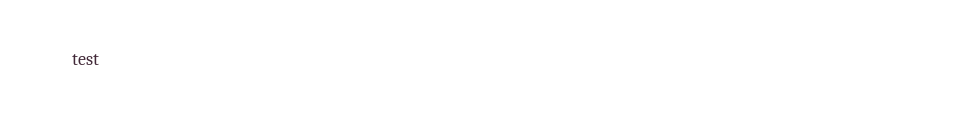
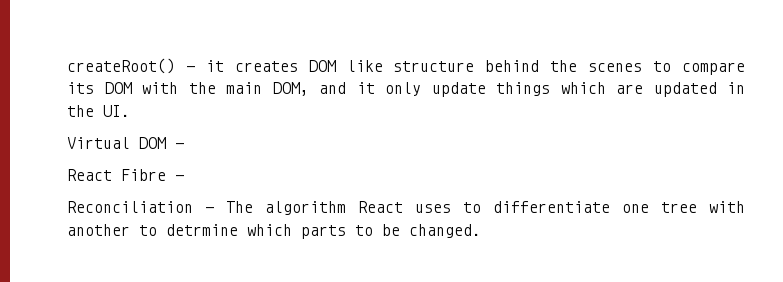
[72,54,99,65] test -> [67,58,745,75] [67,82,745,97] [67,105,130,117] [67,137,184,149] [67,169,184,181] [67,201,745,215] [67,224,481,239] createRoot() - it creates DOM like structure behind the scenes to compare its DOM with the main DOM, and it only update things which are updated in the UI. // Virtual DOM - // React Fibre - // Reconciliation - The algorithm React uses to differentiate one tree with another to detrmine which parts to be changed.

